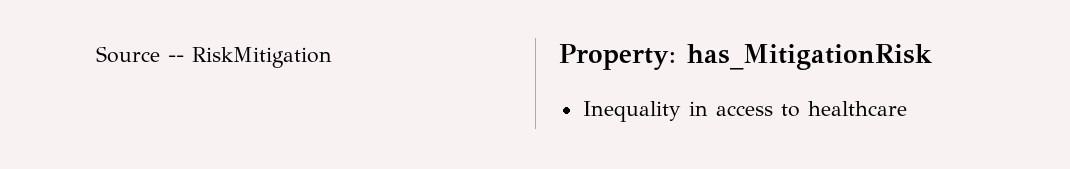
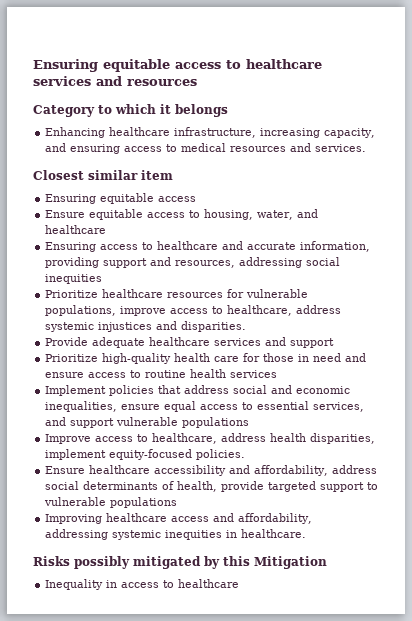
[96,46,332,68] [559,44,932,70] Source -- RiskMitigation // Property: has_MitigationRisk -> [33,59,322,72] [33,76,197,86] [33,104,228,117] [45,127,376,138] [45,143,367,154] [33,170,173,180] [45,193,197,204] [45,209,319,220] [45,225,107,234] [45,241,371,252] [45,257,341,268] [45,274,103,284] [45,289,309,298] [45,305,342,316] [45,321,247,332] [45,337,335,348] [45,353,367,364] [45,369,278,378] [45,385,351,396] [45,401,365,412] [45,417,250,428] [45,433,376,444] [45,449,246,460] [45,465,378,476] [45,481,379,492] [44,497,178,508] [45,513,313,524] [45,529,307,540] [33,556,327,569] Ensuring equitable access to healthcare services and resources // Category to which it belongs // Enhancing healthcare infrastructure, increasing capacity, and ensuring access to medical resources and services. // Closest similar item // Ensuring equitable access // Ensure equitable access to housing, water, and healthcare // Ensuring access to healthcare and accurate information, providing support and resources, addressing social inequities // Prioritize healthcare resources for vulnerable populations, improve access to healthcare, address systemic injustices and disparities. // Provide adequate healthcare services and support // Prioritize high-quality health care for those in need and ensure access to routine health services // Implement policies that address social and economic inequalities, ensure equal access to essential services, and support vulnerable populations // Improve access to healthcare, address health disparities, implement equity-focused policies. // Ensure healthcare accessibility and affordability, address social determinants of health, provide targeted support to vulnerable populations // Improving healthcare access and affordability, addressing systemic inequities in healthcare. // Risks possibly mitigated by this Mitigation

